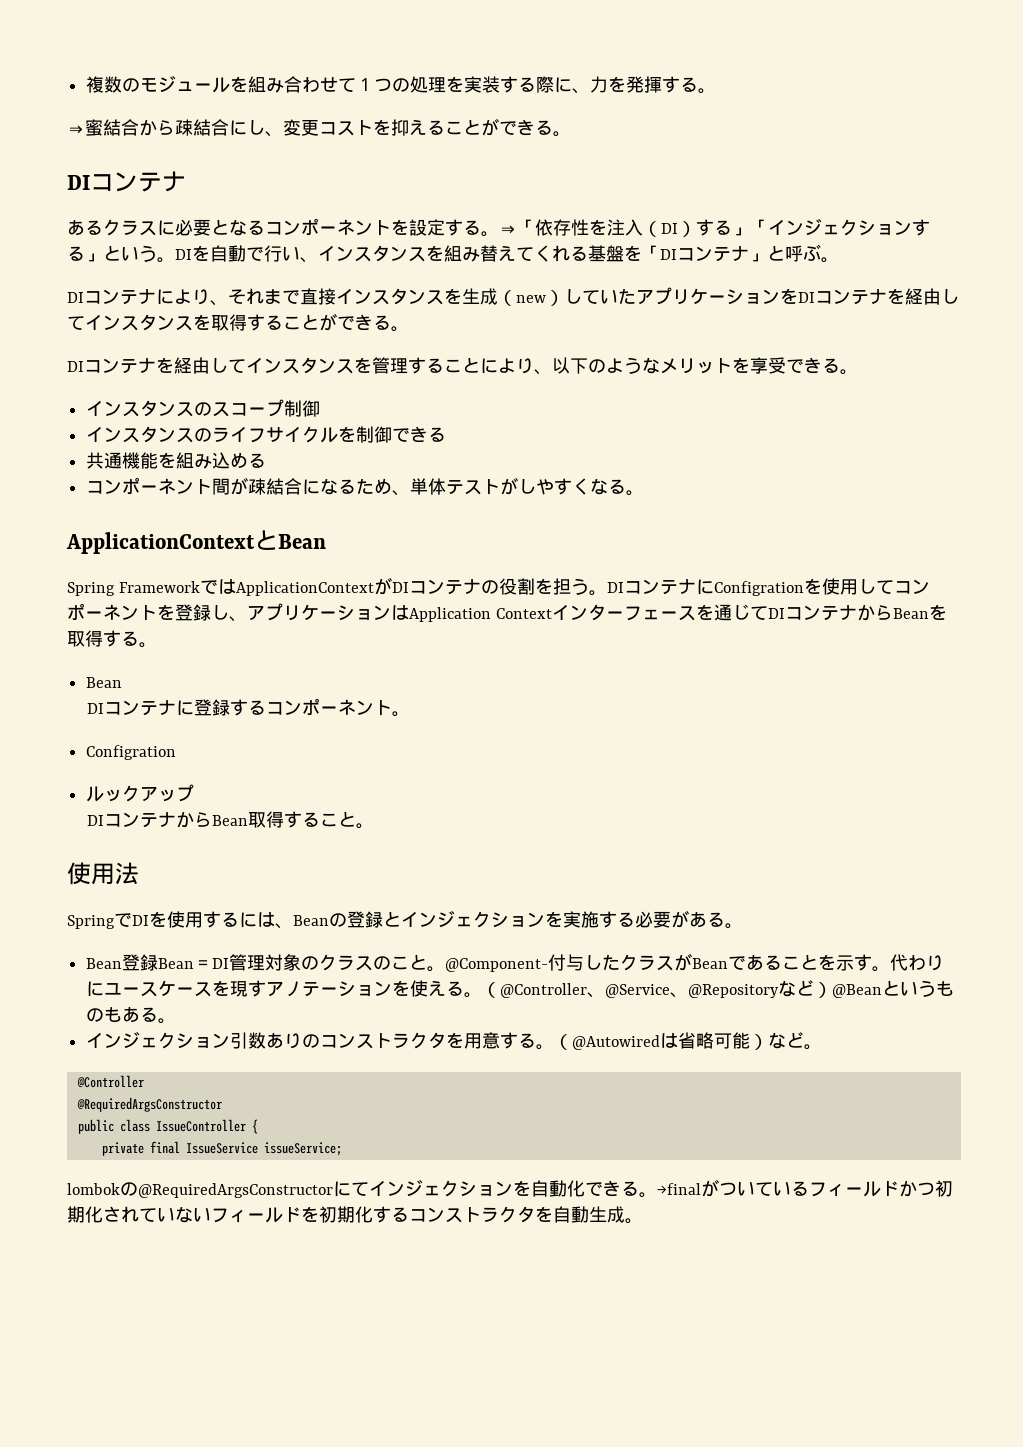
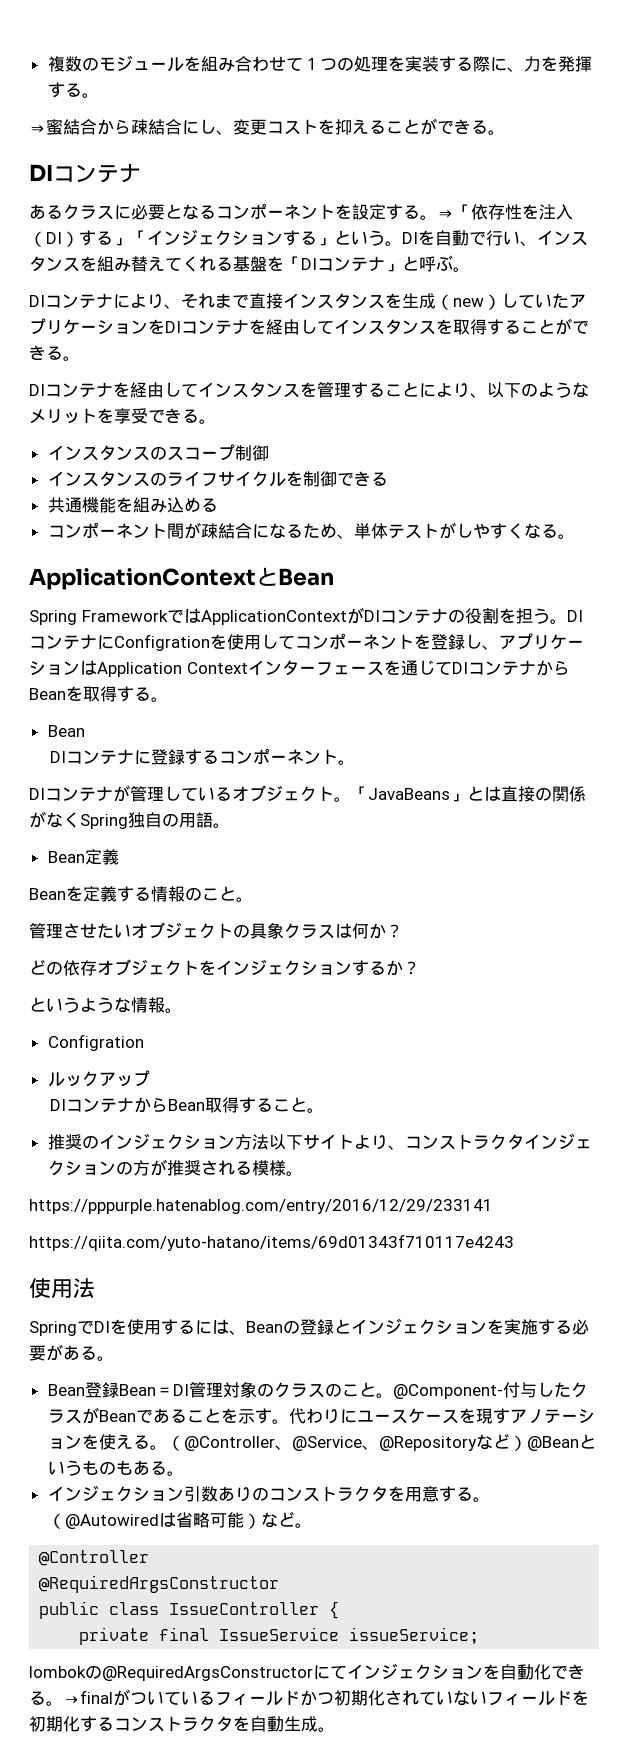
(411, 714) none -> [29,785,586,802] [29,811,230,829] [47,849,119,865] [29,886,253,902] [29,922,403,939] [29,959,420,976] [29,997,182,1013] // DIコンテナが管理しているオブジェクト。「JavaBeans」とは直接の関係がなくSpring独自の用語。 // Bean定義 // Beanを定義する情報のこと。 // 管理させたいオブジェクトの具象クラスは何か？ // どの依存オブジェクトをインジェクションするか？ // というような情報。
(375, 826) none -> [47,1133,592,1150] [47,1159,303,1176] [29,1199,493,1214] [29,1234,514,1251] // 推奨のインジェクション方法以下サイトより、コンストラクタインジェクションの方が推奨される模様。 // https://pppurple.hatenablog.com/entry/2016/12/29/233141 // https://qiita.com/yuto-hatano/items/69d01343f710117e4243

